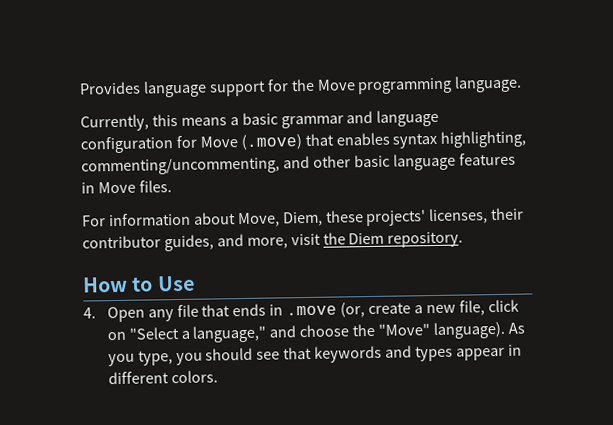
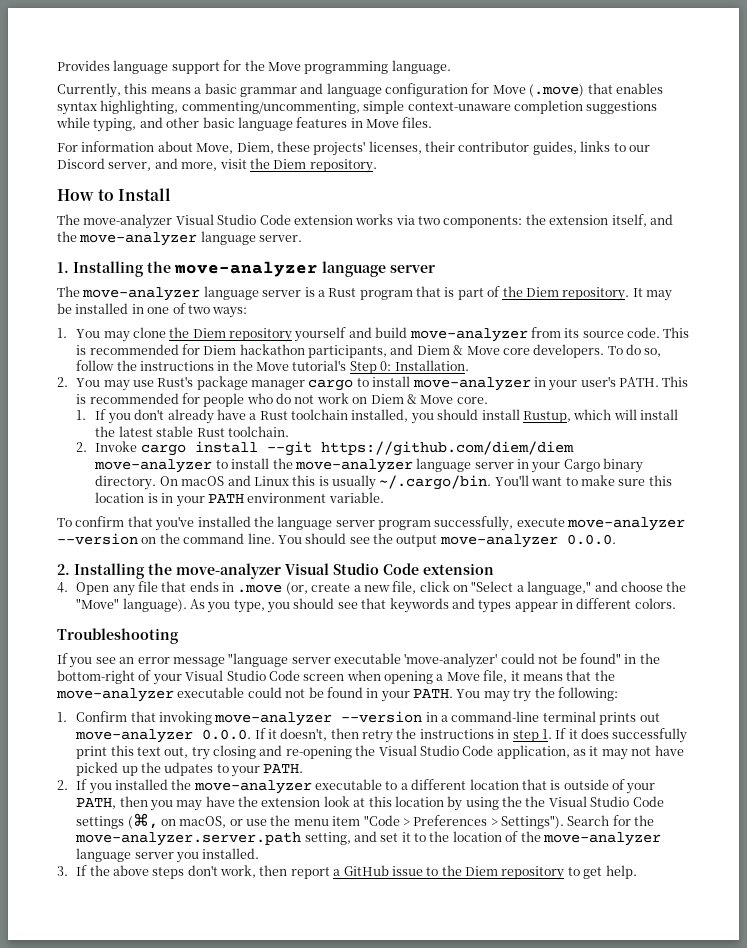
(280, 166) none -> [363,100,658,114] [56,117,137,132] simple context-unaware completion suggestions while typing,
(214, 243) none -> [580,141,650,152] [57,158,152,171] links to our Discord server,
[156,275,195,292] Use -> [118,188,172,201] [57,214,673,229] [57,231,303,246] [57,261,435,277] [57,286,672,301] [57,303,248,318] [57,327,690,342] [76,344,662,358] [76,360,469,374] [57,376,689,391] [76,393,488,407] [76,409,679,424] [95,426,289,437] [76,441,574,456] [94,458,644,473] [95,475,672,490] [95,492,384,507] [57,516,686,531] [57,533,616,548] [57,563,494,579] Install // The move-analyzer Visual Studio Code extension works via two components: the extension itself, and the move-analyzer language server. // 1. Installing the move-analyzer language server // The move-analyzer language server is a Rust program that is part of the Diem repository. It may be installed in one of two ways: // 1. You may clone the Diem repository yourself and build move-analyzer from its source code. This is recommended for Diem hackathon participants, and Diem & Move core developers. To do so, follow the instructions in the Move tutorial's Step 0: Installation. // 2. You may use Rust's package manager cargo to install move-analyzer in your user's PATH. This is recommended for people who do not work on Diem & Move core. // 1. If you don't already have a Rust toolchain installed, you should install Rustup, which will install the latest stable Rust toolchain. // 2. Invoke cargo install --git https://github.com/diem/diem move-analyzer to install the move-analyzer language server in your Cargo binary directory. On macOS and Linux this is usually ~/.cargo/bin. You'll want to make sure this location is in your PATH environment variable. // To confirm that you've installed the language server program successfully, execute move-analyzer --version on the command line. You should see the output move-analyzer 0.0.0. // 2. Installing the move-analyzer Visual Studio Code extension
(218, 377) none -> [57,628,179,644] [57,653,660,668] [57,670,615,685] [56,687,618,702] [57,711,660,726] [75,728,688,743] [76,745,684,760] [76,762,304,777] [57,779,656,794] [76,796,664,811] [76,813,655,829] [75,831,661,846] [76,848,260,863] [57,865,637,880] // Troubleshooting // If you see an error message "language server executable 'move-analyzer' could not be found" in the bottom-right of your Visual Studio Code screen when opening a Move file, it means that the move-analyzer executable could not be found in your PATH. You may try the following: // 1. Confirm that invoking move-analyzer --version in a command-line terminal prints out move-analyzer 0.0.0. If it doesn't, then retry the instructions in step 1. If it does successfully print this text out, try closing and re-opening the Visual Studio Code application, as it may not have picked up the udpates to your PATH. // 2. If you installed the move-analyzer executable to a different location that is outside of your PATH, then you may have the extension look at this location by using the the Visual Studio Code settings (⌘, on macOS, or use the menu item "Code > Preferences > Settings"). Search for the move-analyzer.server.path setting, and set it to the location of the move-analyzer language server you installed. // 3. If the above steps don't work, then report a GitHub issue to the Diem repository to get help.

